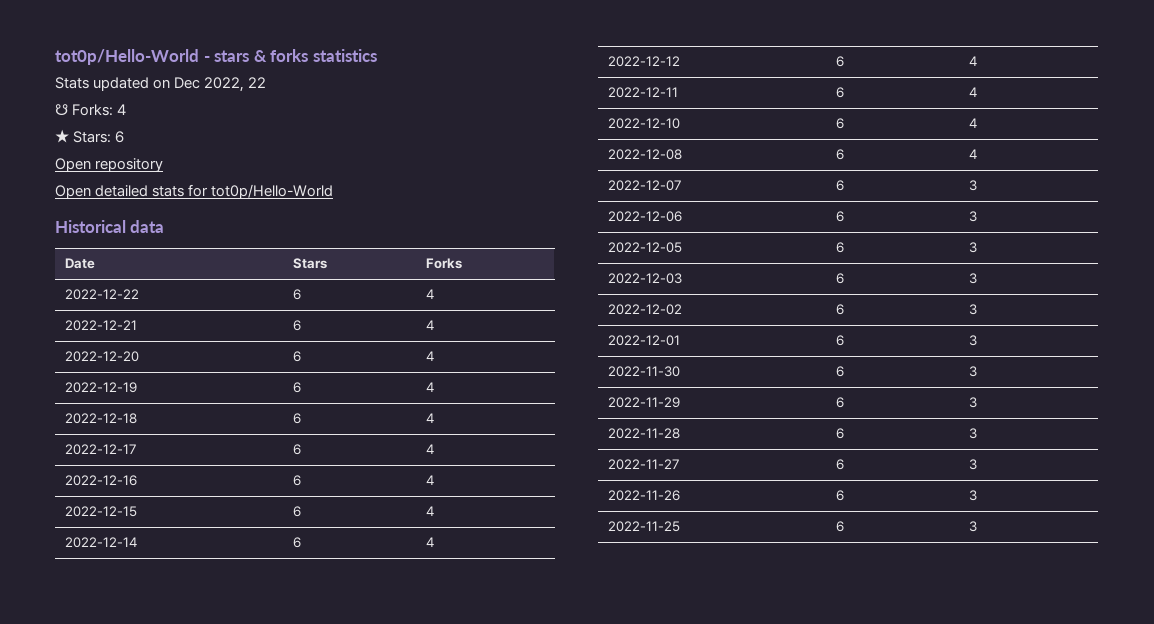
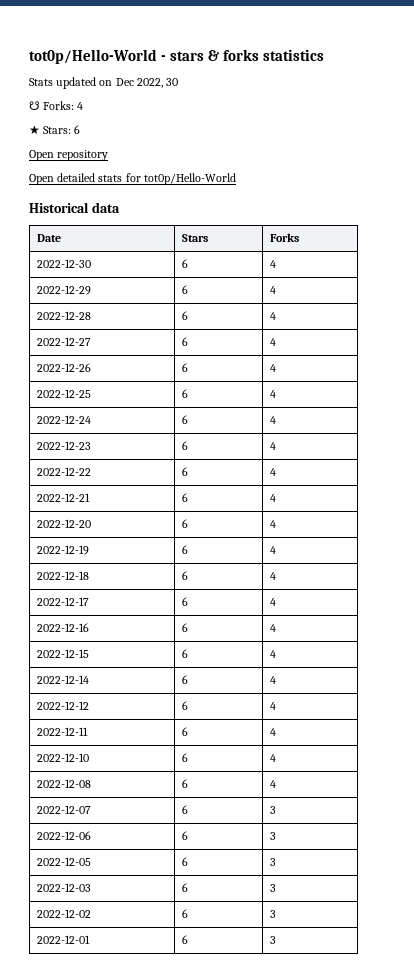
[248,77,267,88] 22 -> [166,78,179,86] 30
(463, 263) none -> [36,259,91,268] [181,259,188,268] [269,260,276,268] [36,285,91,295] [181,285,188,294] [269,286,276,294] [36,311,91,320] [181,311,188,320] [269,312,276,320] [36,337,91,346] [181,337,188,346] [269,338,276,346] [36,363,91,372] [181,363,188,372] [269,364,276,372] [36,389,91,398] [181,389,188,398] [269,390,276,398] [36,415,91,424] [181,415,188,424] [269,416,276,424] [36,441,91,450] [181,441,188,450] [269,442,276,450] // 2022-12-30 | 6 | 4 // 2022-12-29 | 6 | 4 // 2022-12-28 | 6 | 4 // 2022-12-27 | 6 | 4 // 2022-12-26 | 6 | 4 // 2022-12-25 | 6 | 4 // 2022-12-24 | 6 | 4 // 2022-12-23 | 6 | 4
[608,366,681,377] [836,366,845,377] [969,366,978,377] [608,397,681,408] [836,397,845,408] [969,397,978,408] [608,428,681,439] [836,428,845,439] [969,428,978,439] [608,459,680,470] [836,459,845,470] [969,459,978,470] [608,490,681,501] [836,490,845,501] [969,490,978,501] [608,521,681,532] [836,521,845,532] [969,521,978,532] // 2022-11-30 | 6 | 3 // 2022-11-29 | 6 | 3 // 2022-11-28 | 6 | 3 // 2022-11-27 | 6 | 3 // 2022-11-26 | 6 | 3 // 2022-11-25 | 6 | 3 -> (276, 940) none

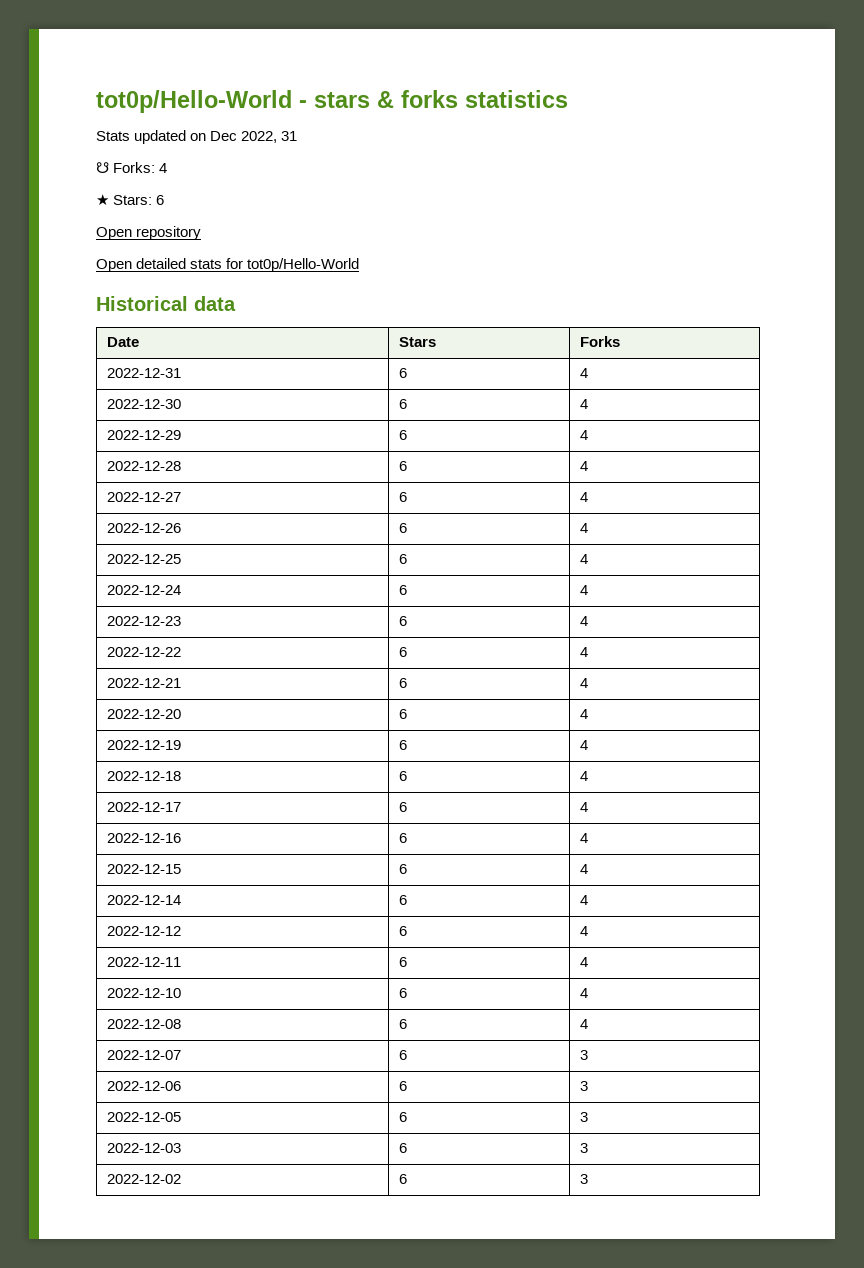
[166,78,179,86] 30 -> [281,131,298,141] 31
(299, 237) none -> [106,368,181,378] [398,368,407,378] [579,368,588,378] // 2022-12-31 | 6 | 4
[36,935,90,944] [181,935,188,944] [269,936,276,944] // 2022-12-01 | 6 | 3 -> (588, 1179) none

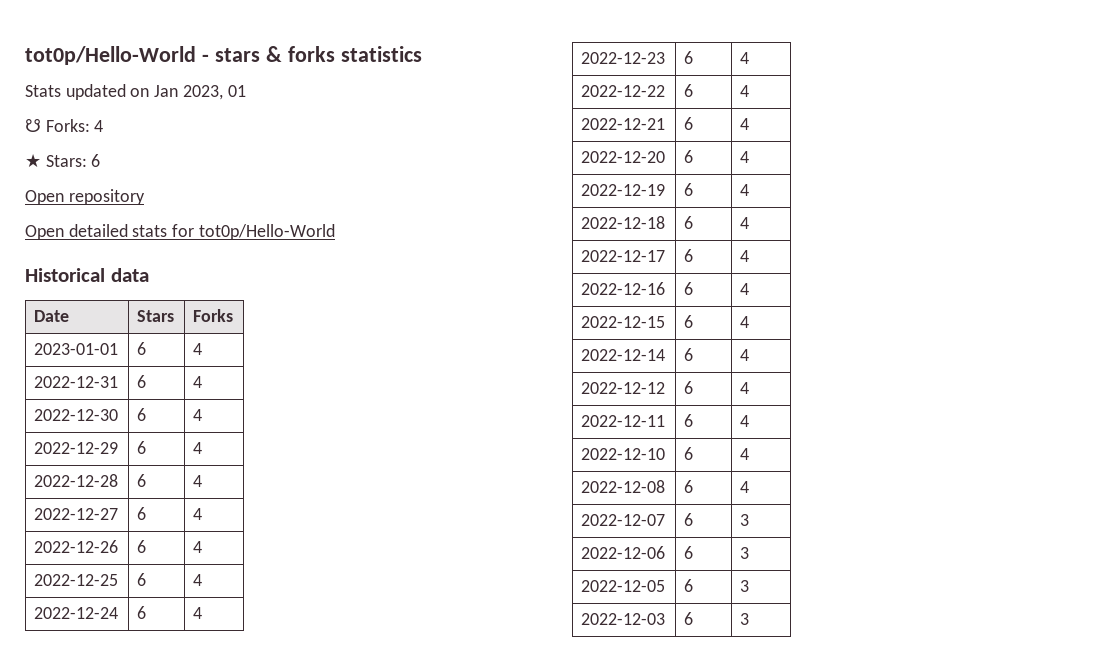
[210,131,298,143] Dec 2022, 31 -> [154,85,246,100] Jan 2023, 01
(620, 341) none -> [34,343,119,355] [137,342,147,355] [193,343,203,355] // 2023-01-01 | 6 | 4
[106,1174,181,1184] [398,1174,407,1184] [579,1174,588,1184] // 2022-12-02 | 6 | 3 -> (750, 619) none

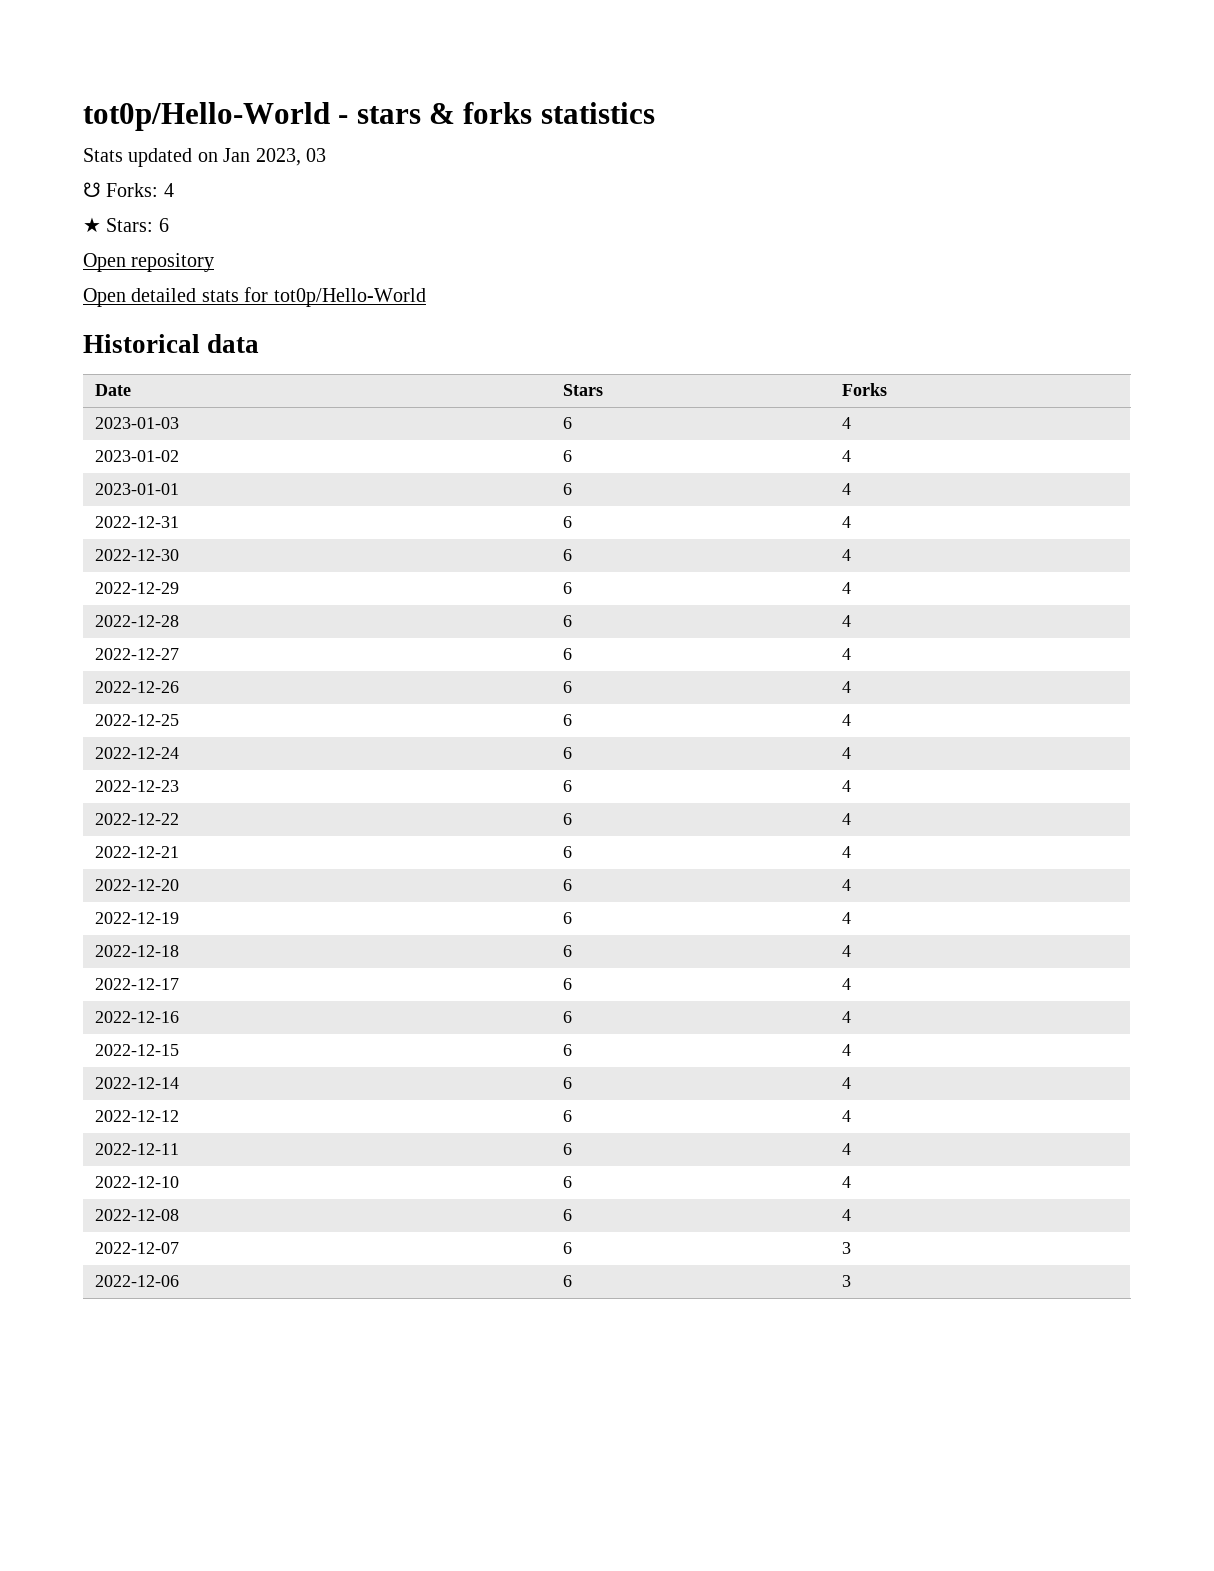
[227,85,246,97] 01 -> [306,148,326,162] 03
(234, 315) none -> [94,417,179,429] [562,417,572,429] [841,417,851,429] [94,450,179,462] [562,450,572,462] [841,450,851,462] // 2023-01-03 | 6 | 4 // 2023-01-02 | 6 | 4
[581,580,666,592] [684,579,694,592] [740,580,750,592] [581,613,666,625] [684,612,694,625] [740,613,750,625] // 2022-12-05 | 6 | 3 // 2022-12-03 | 6 | 3 -> (851, 1281) none

